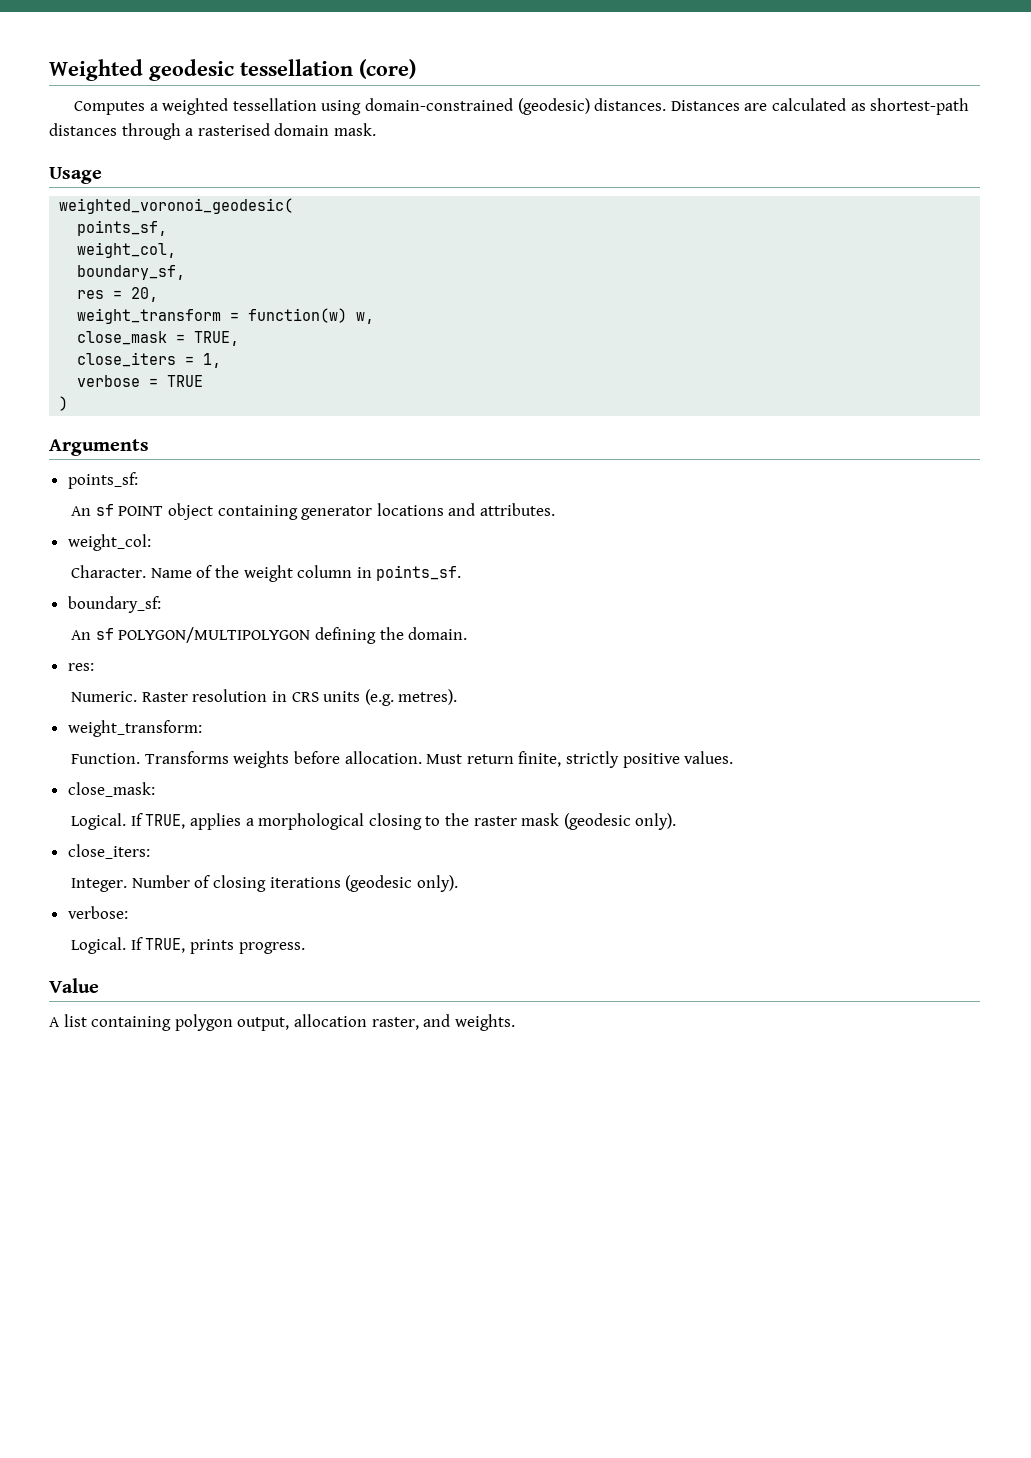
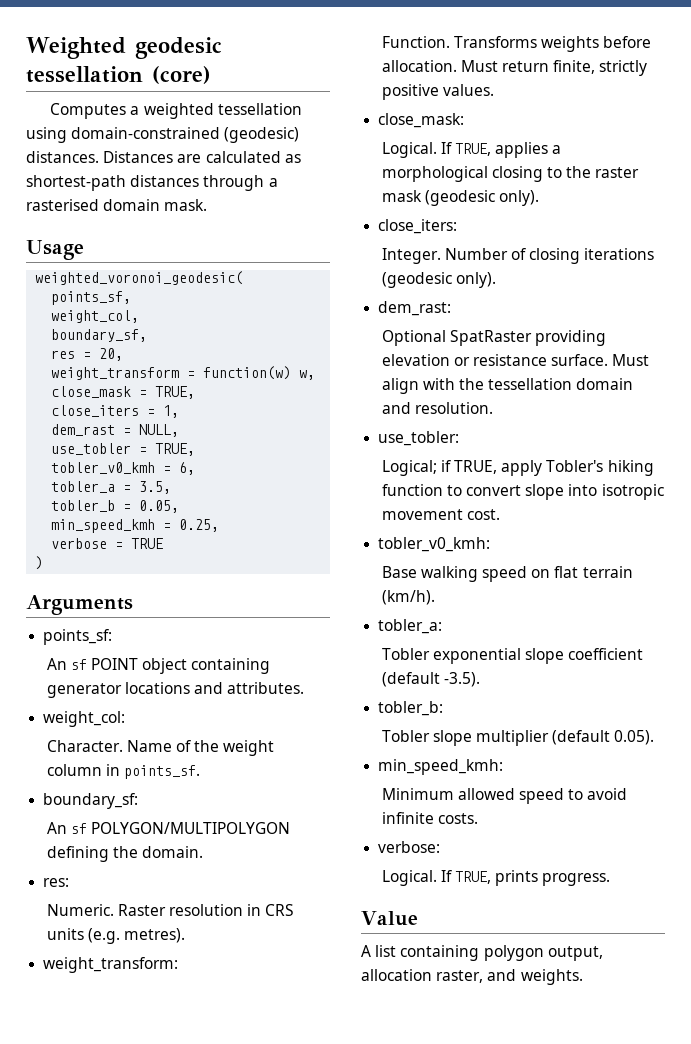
(222, 360) none -> [51,424,180,437] [51,443,196,456] [51,462,196,475] [51,481,172,494] [51,500,180,513] [51,519,220,533] // dem_rast = NULL, // use_tobler = TRUE, // tobler_v0_kmh = 6, // tobler_a = 3.5, // tobler_b = 0.05, // min_speed_kmh = 0.25,
(458, 883) none -> [378,301,452,316] [381,330,607,346] [381,354,650,366] [381,378,634,394] [381,402,493,414] [378,431,460,446] [381,460,654,476] [381,484,664,500] [381,509,500,520] [378,537,491,552] [381,566,633,582] [381,590,435,605] [378,619,443,634] [381,648,644,664] [381,672,480,687] [378,701,444,716] [381,730,655,746] [378,759,504,775] [381,788,628,804] [381,812,478,824] // dem_rast: // Optional SpatRaster providing elevation or resistance surface. Must align with the tessellation domain and resolution. // use_tobler: // Logical; if TRUE, apply Tobler's hiking function to convert slope into isotropic movement cost. // tobler_v0_kmh: // Base walking speed on flat terrain (km/h). // tobler_a: // Tobler exponential slope coefficient (default -3.5). // tobler_b: // Tobler slope multiplier (default 0.05). // min_speed_kmh: // Minimum allowed speed to avoid infinite costs.

